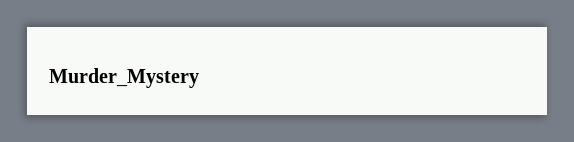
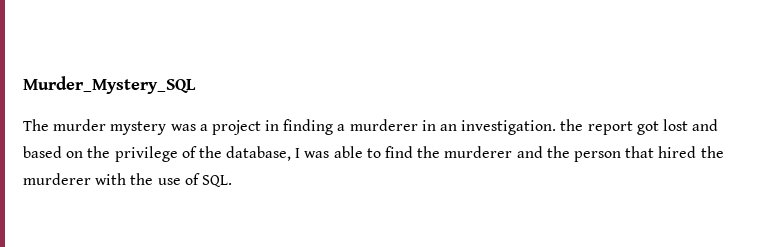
[49,68,199,88] Murder_Mystery -> [23,76,196,94] [23,119,719,135] [23,146,724,162] [23,173,232,187] Murder_Mystery_SQL // The murder mystery was a project in finding a murderer in an investigation. the report got lost and based on the privilege of the database, I was able to find the murderer and the person that hired the murderer with the use of SQL.

